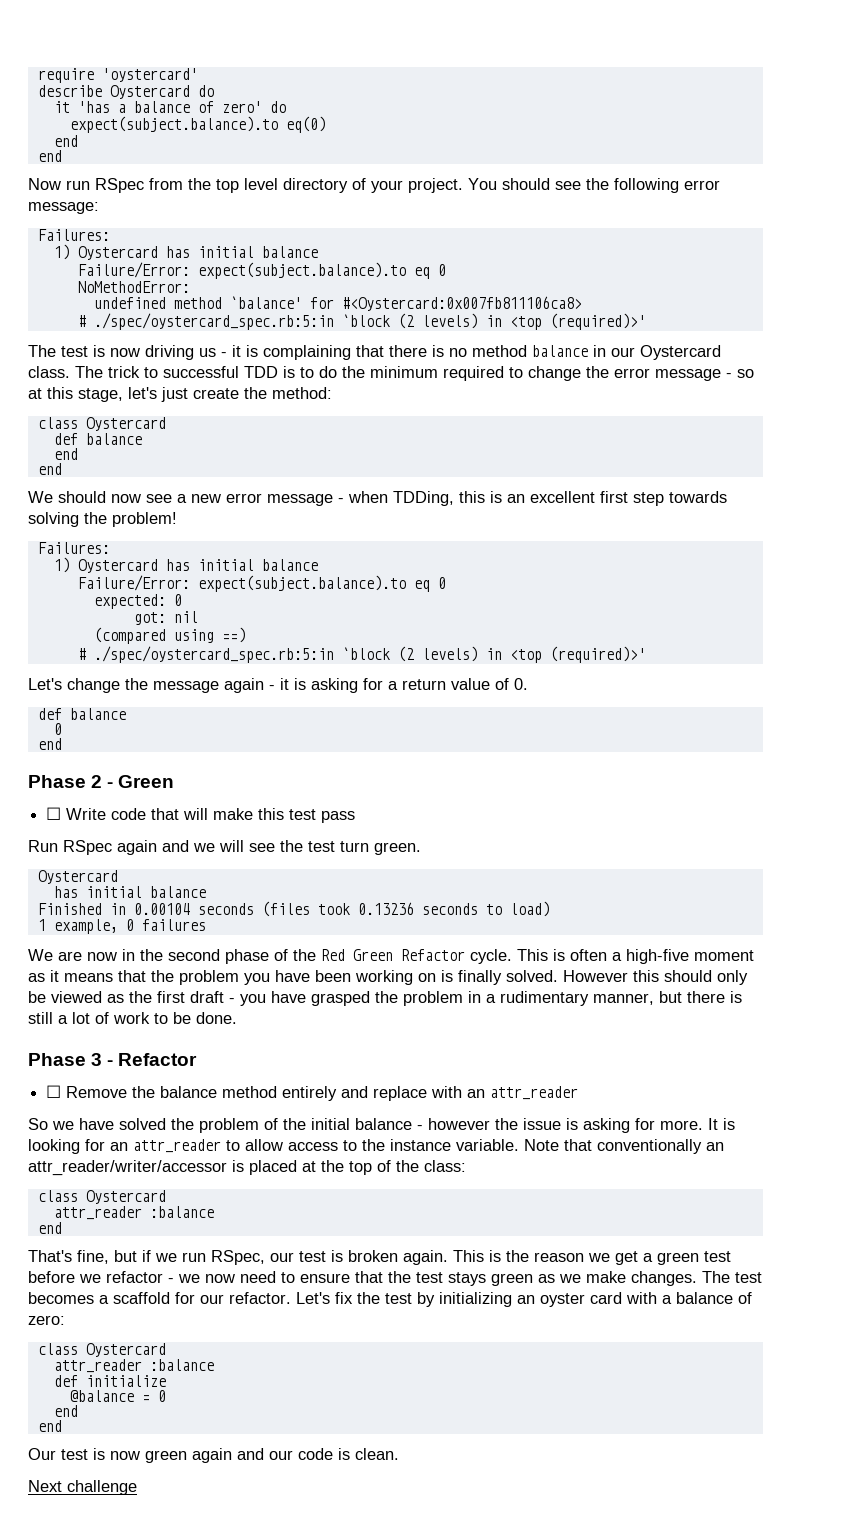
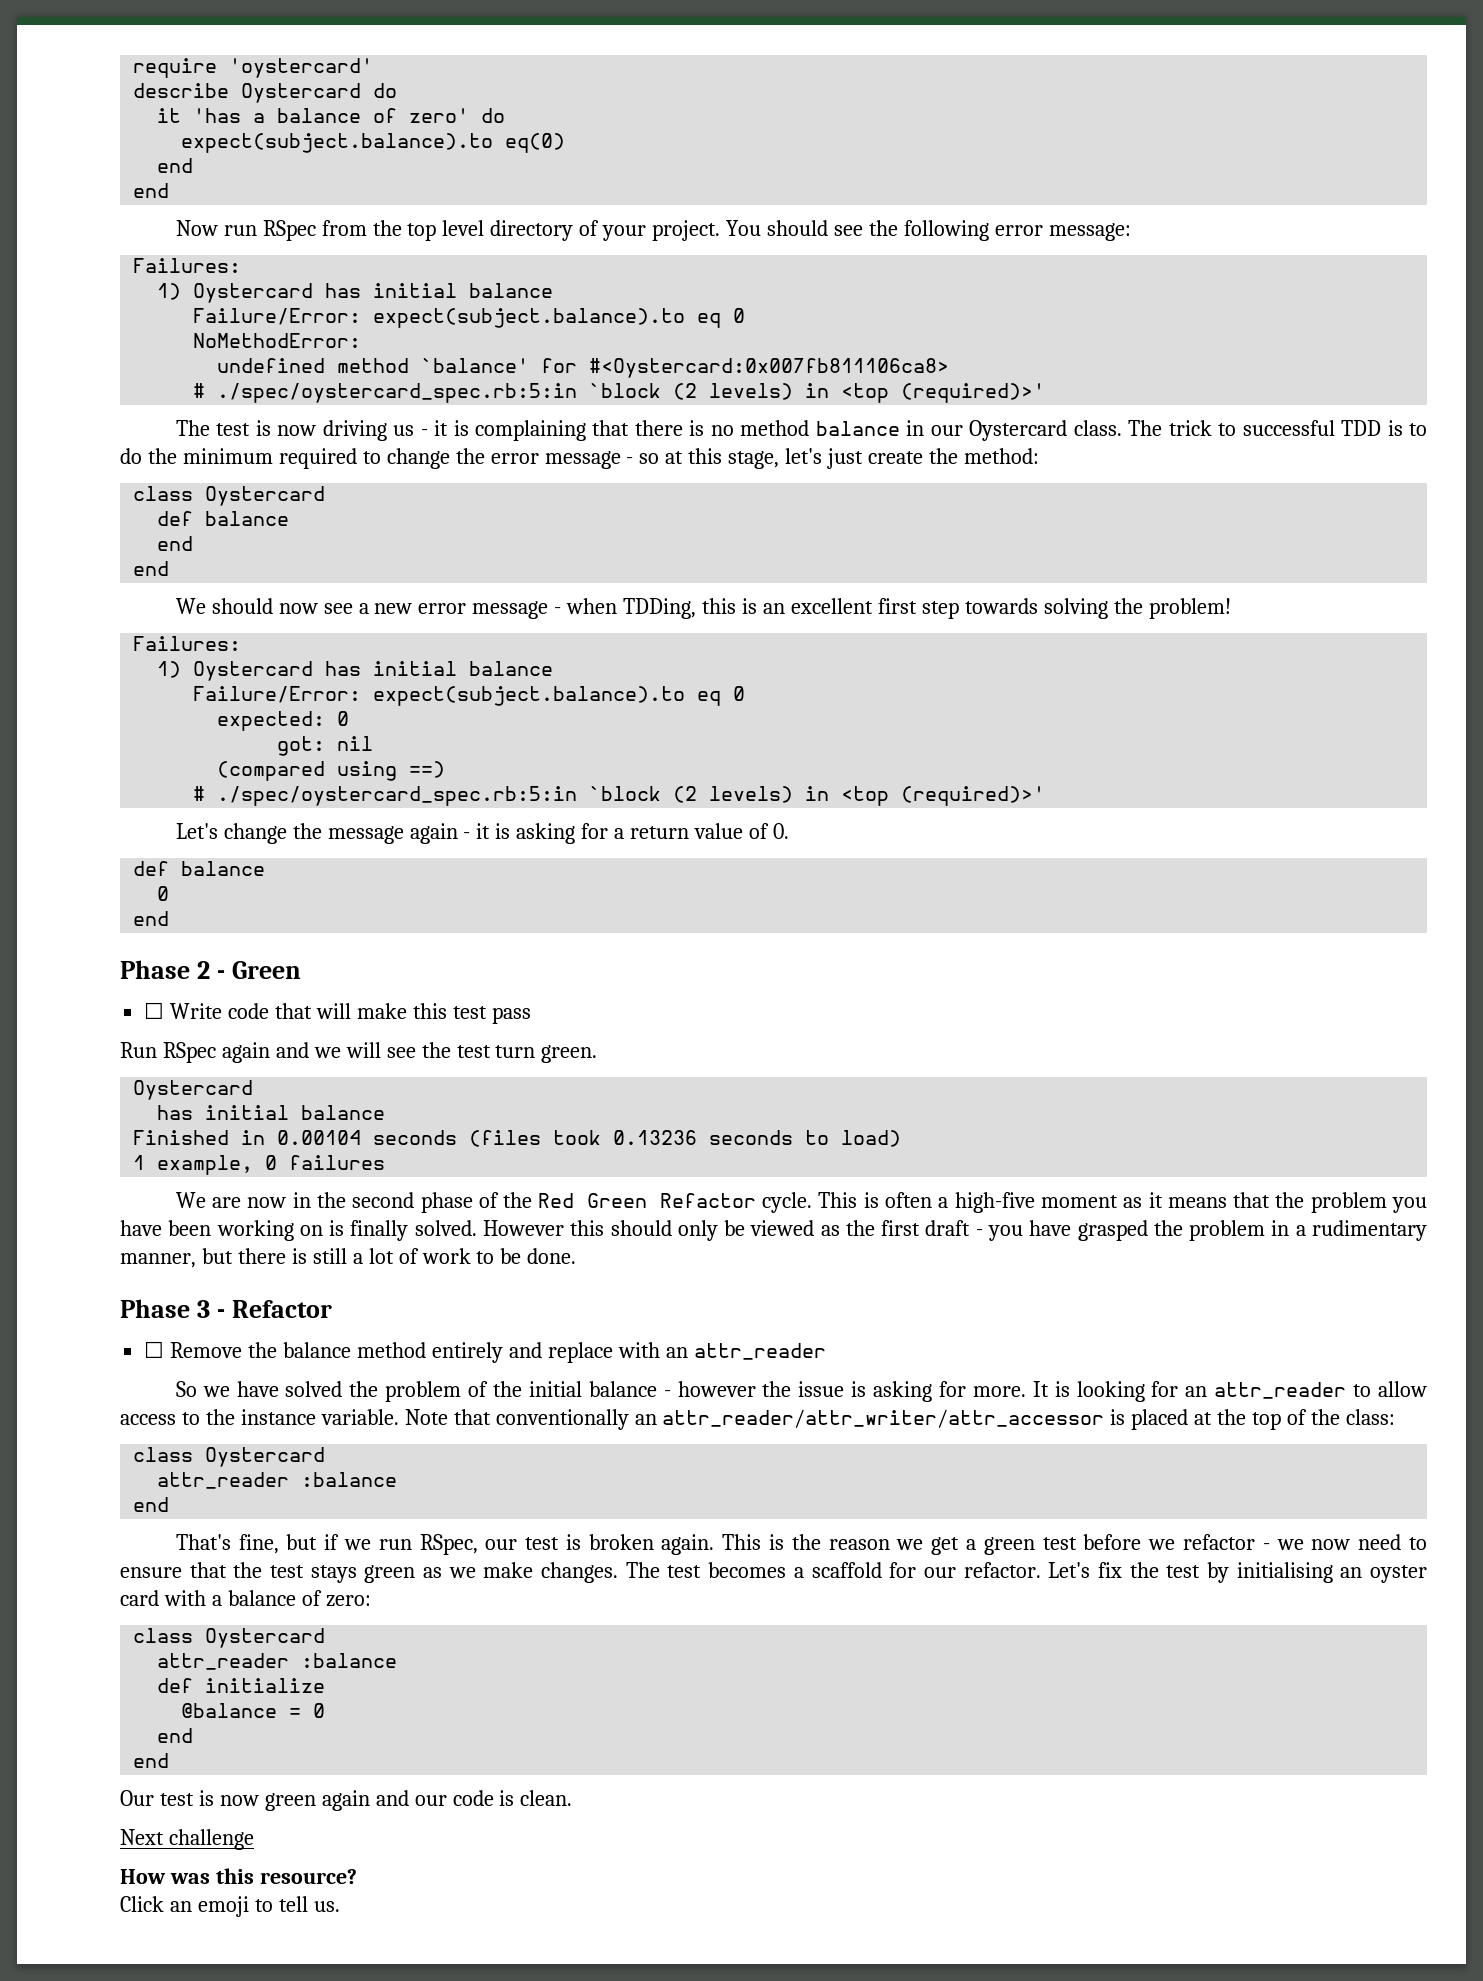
[28,1160,227,1176] attr_reader/writer/accessor -> [662,1409,1105,1428] attr_reader/attr_writer/attr_accessor
[439,1292,512,1307] initializing -> [1236,1562,1333,1583] initialising
(137, 1487) none -> [120,1868,357,1884] [120,1896,340,1917] // How was this resource? // Click an emoji to tell us.

